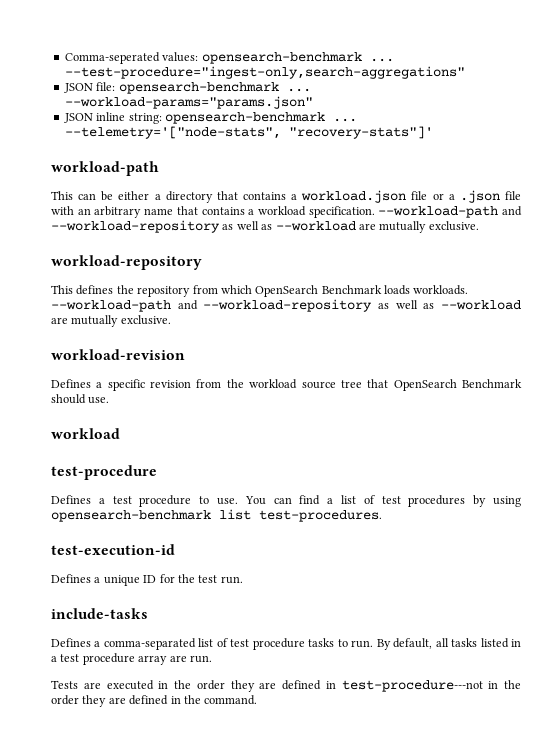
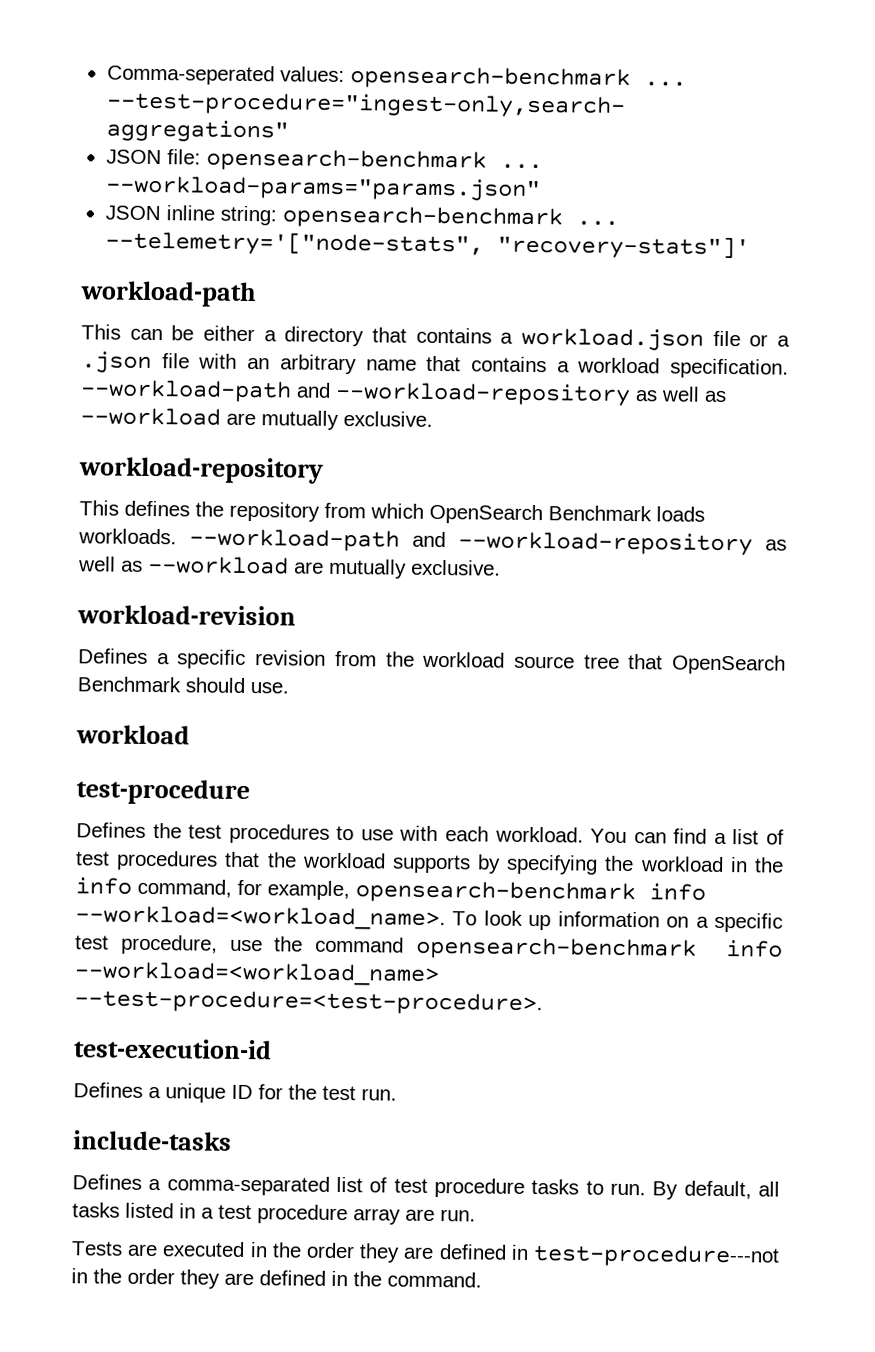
[98,495,238,507] a test procedure to use. -> [152,823,584,844] the test procedures to use with each workload.
[473,495,522,507] [51,509,382,522] by using opensearch-benchmark list test-procedures. -> [224,851,784,875] [75,877,706,905] [75,905,784,933] [75,934,783,961] [74,961,439,987] [74,989,543,1016] that the workload supports by specifying the workload in the info command, for example, opensearch-benchmark info --workload=<workload_name>. To look up information on a specific test procedure, use the command opensearch-benchmark info --workload=<workload_name> --test-procedure=<test-procedure>.

